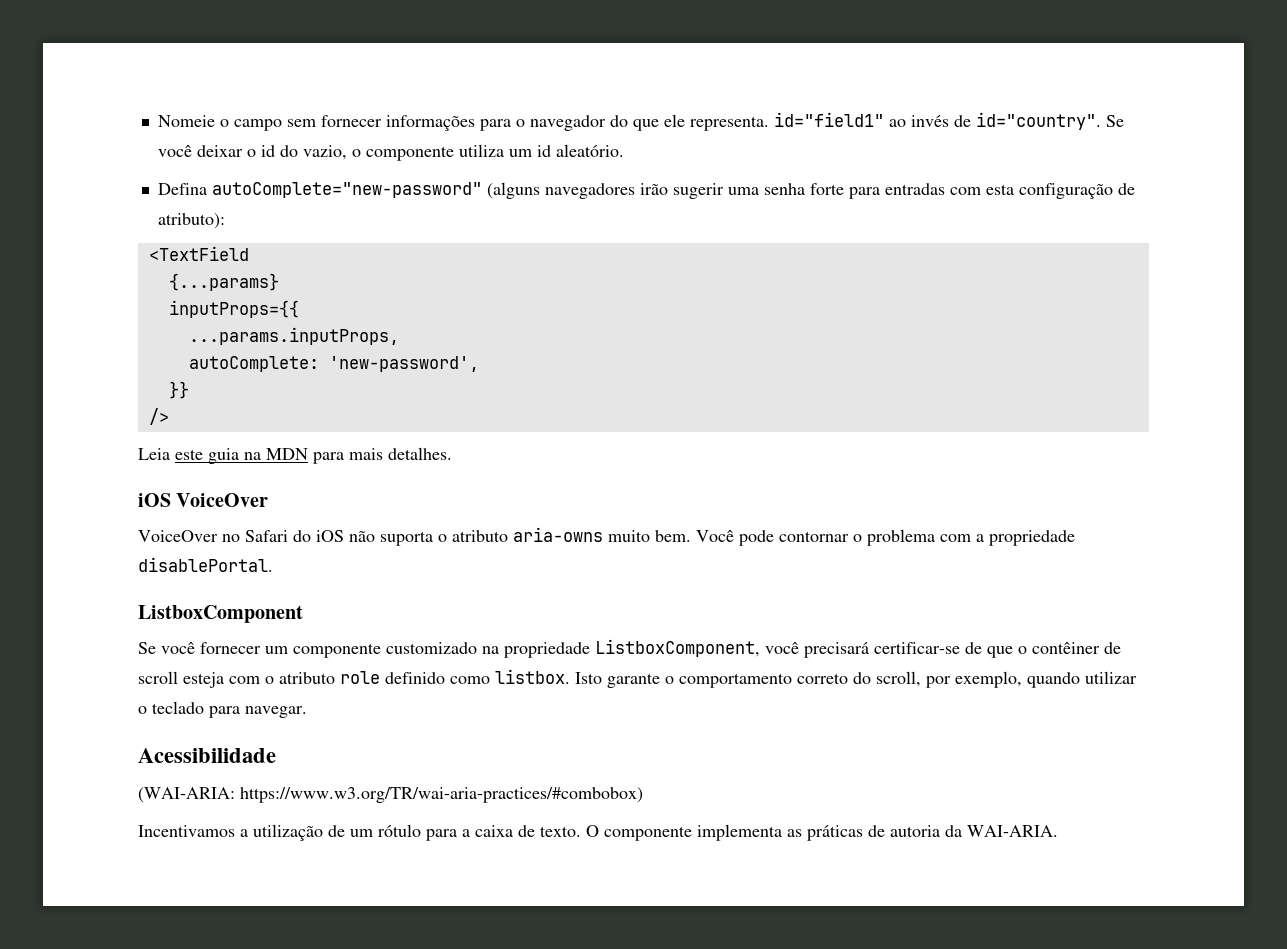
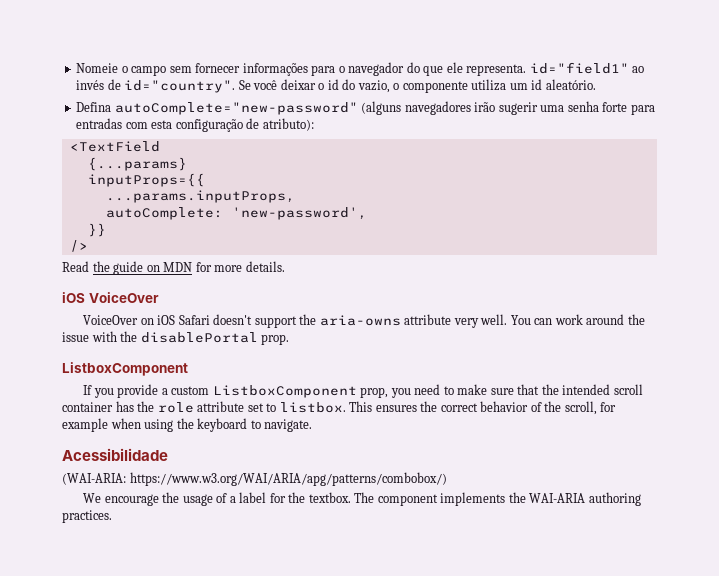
[138,447,452,464] [138,493,269,507] [138,527,1075,546] [138,557,273,572] [138,605,303,623] [138,639,1121,658] [138,669,1137,688] [138,701,307,718] [138,748,276,763] [138,787,643,803] [138,824,1058,841] Leia este guia na MDN para mais detalhes. // iOS VoiceOver // VoiceOver no Safari do iOS não suporta o atributo aria-owns muito bem. Você pode contornar o problema com a propriedade disablePortal. // ListboxComponent // Se você fornecer um componente customizado na propriedade ListboxComponent, você precisará certificar-se de que o contêiner de scroll esteja com o atributo role definido como listbox. Isto garante o comportamento correto do scroll, por exemplo, quando utilizar o teclado para navegar. // Acessibilidade // (WAI-ARIA: https://www.w3.org/TR/wai-aria-practices/#combobox) // Incentivamos a utilização de um rótulo para a caixa de texto. O componente implementa as práticas de autoria da WAI-ARIA. -> [62,261,285,275] [62,292,159,303] [83,314,645,328] [62,331,290,345] [62,362,188,376] [83,384,643,398] [62,401,617,415] [62,418,313,432] [62,448,168,461] [62,472,447,486] [83,492,641,506] [62,510,112,523] Read the guide on MDN for more details. // iOS VoiceOver // VoiceOver on iOS Safari doesn't support the aria-owns attribute very well. You can work around the issue with the disablePortal prop. // ListboxComponent // If you provide a custom ListboxComponent prop, you need to make sure that the intended scroll container has the role attribute set to listbox. This ensures the correct behavior of the scroll, for example when using the keyboard to navigate. // Acessibilidade // (WAI-ARIA: https://www.w3.org/WAI/ARIA/apg/patterns/combobox/) // We encourage the usage of a label for the textbox. The component implements the WAI-ARIA authoring practices.

